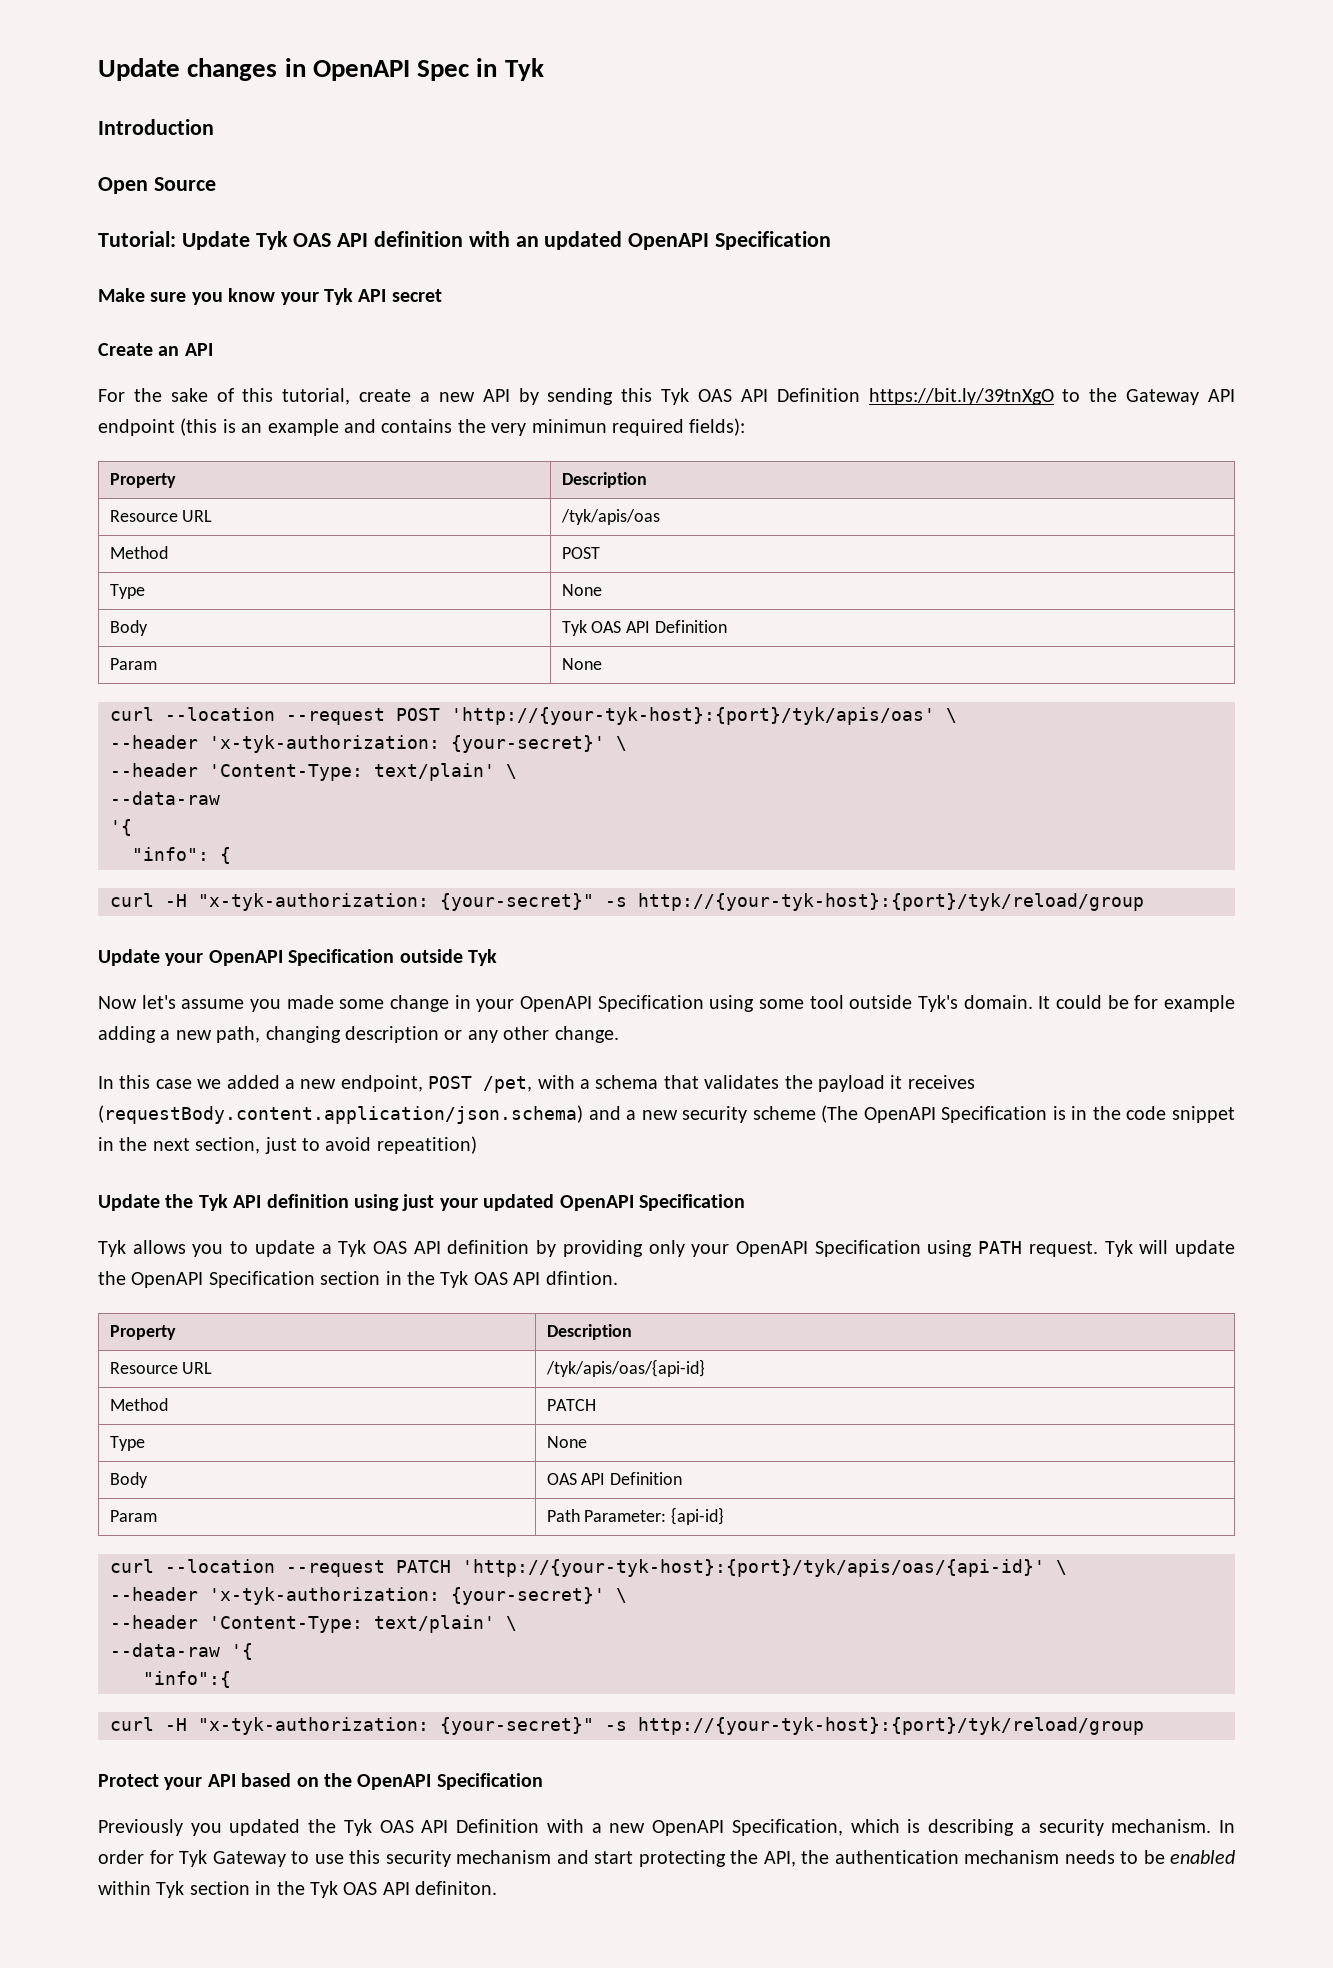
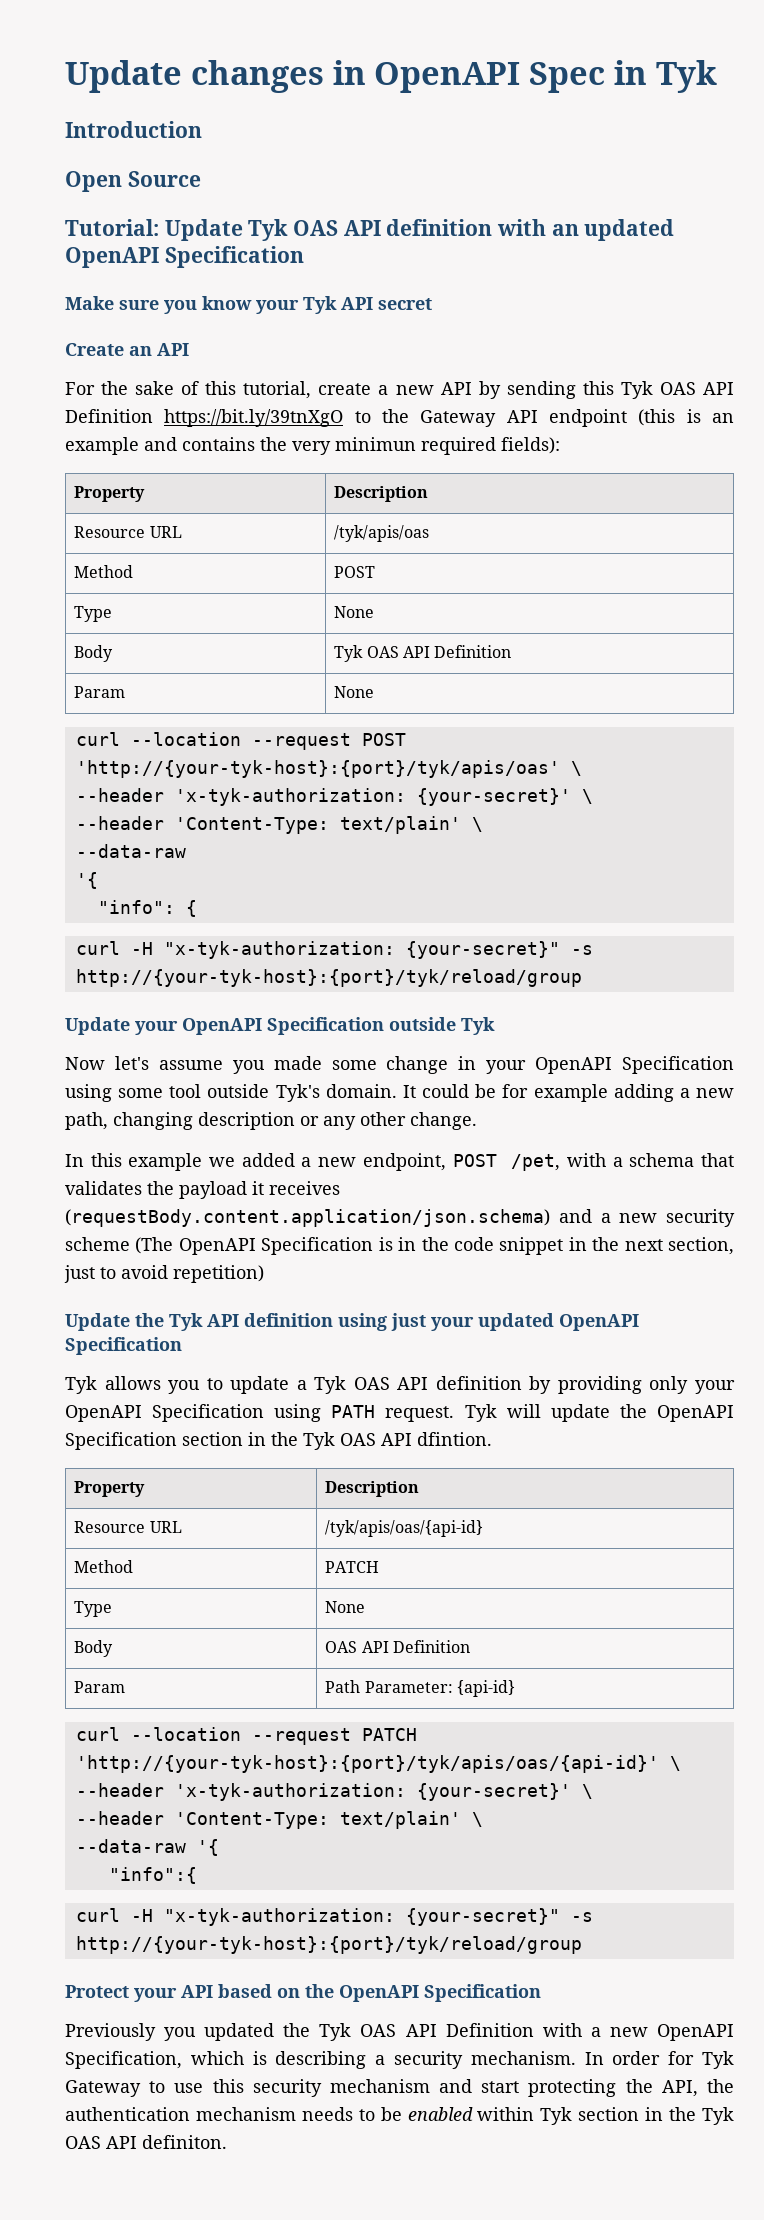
[155,1079,192,1089] case -> [128,1153,203,1171] example
[376,1136,477,1154] repeatition) -> [173,1265,264,1283] repetition)

